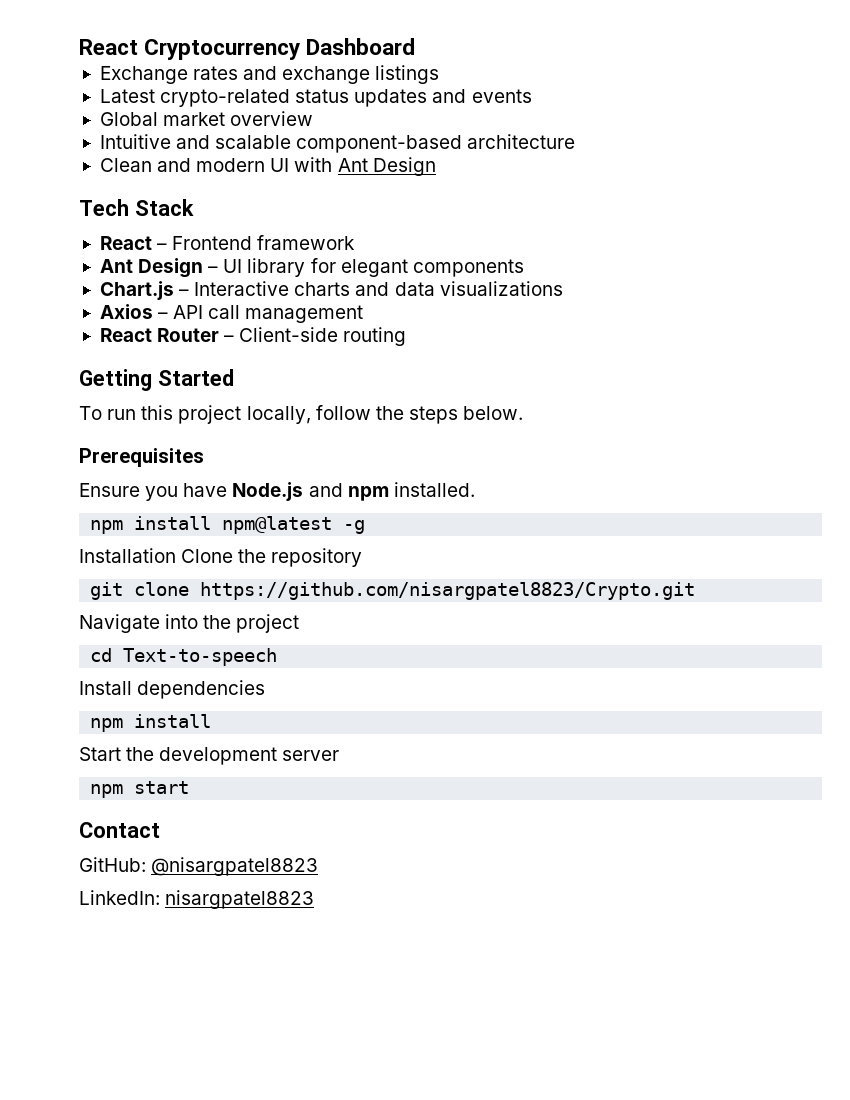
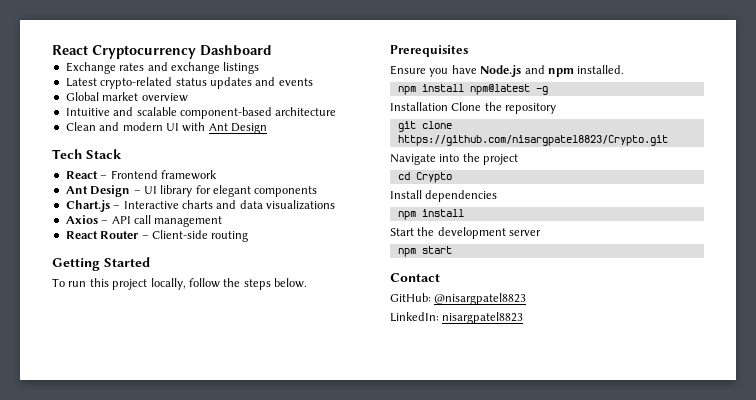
[123,648,278,666] Text-to-speech -> [415,172,452,183] Crypto

